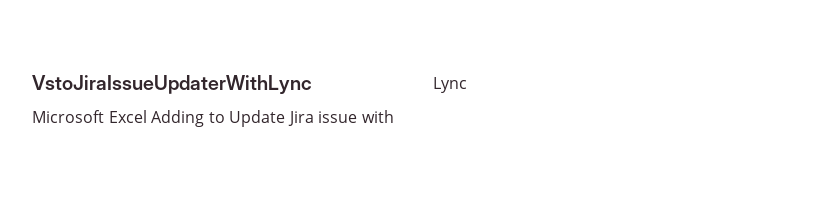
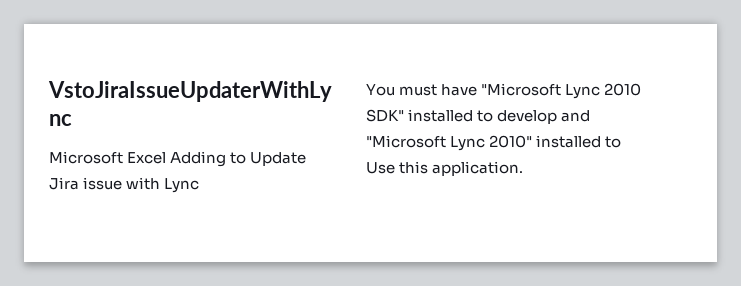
(467, 85) none -> [366,83,642,99] [366,109,591,124] [366,135,622,151] [366,161,524,176] // You must have "Microsoft Lync 2010 SDK" installed to develop and "Microsoft Lync 2010" installed to Use this application.

